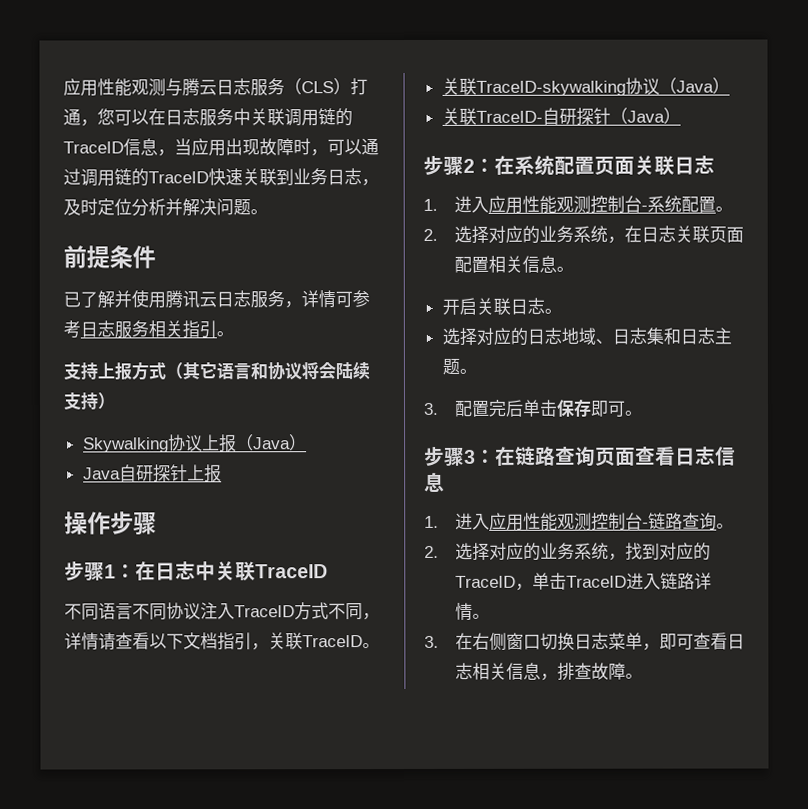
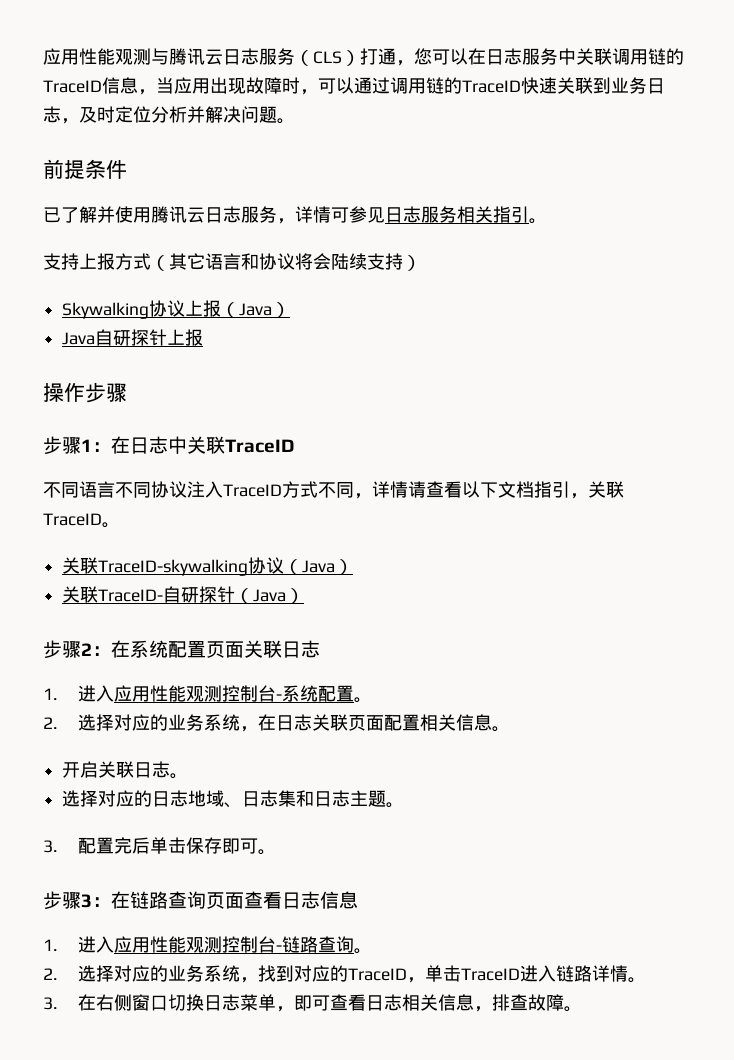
(200, 87) none -> [187,48,205,65] 讯
[63,320,81,339] 考 -> [367,207,385,223] 见

